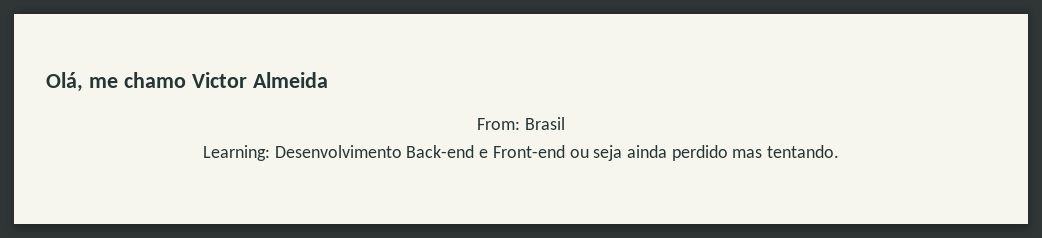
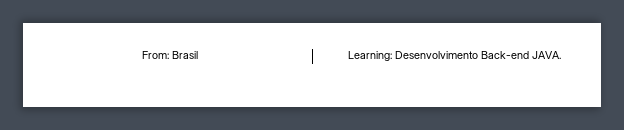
[46,72,328,92] Olá, me chamo Victor Almeida // -> (142, 55) none
[479,145,840,161] e Front-end ou seja ainda perdido mas tentando. -> [531,51,561,59] JAVA.

